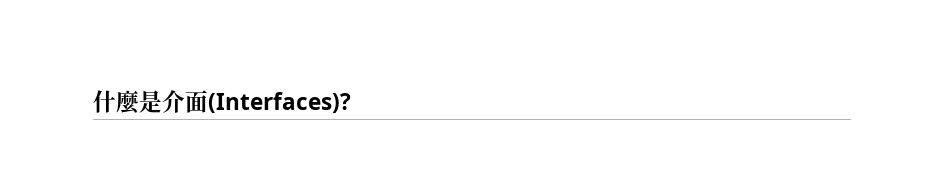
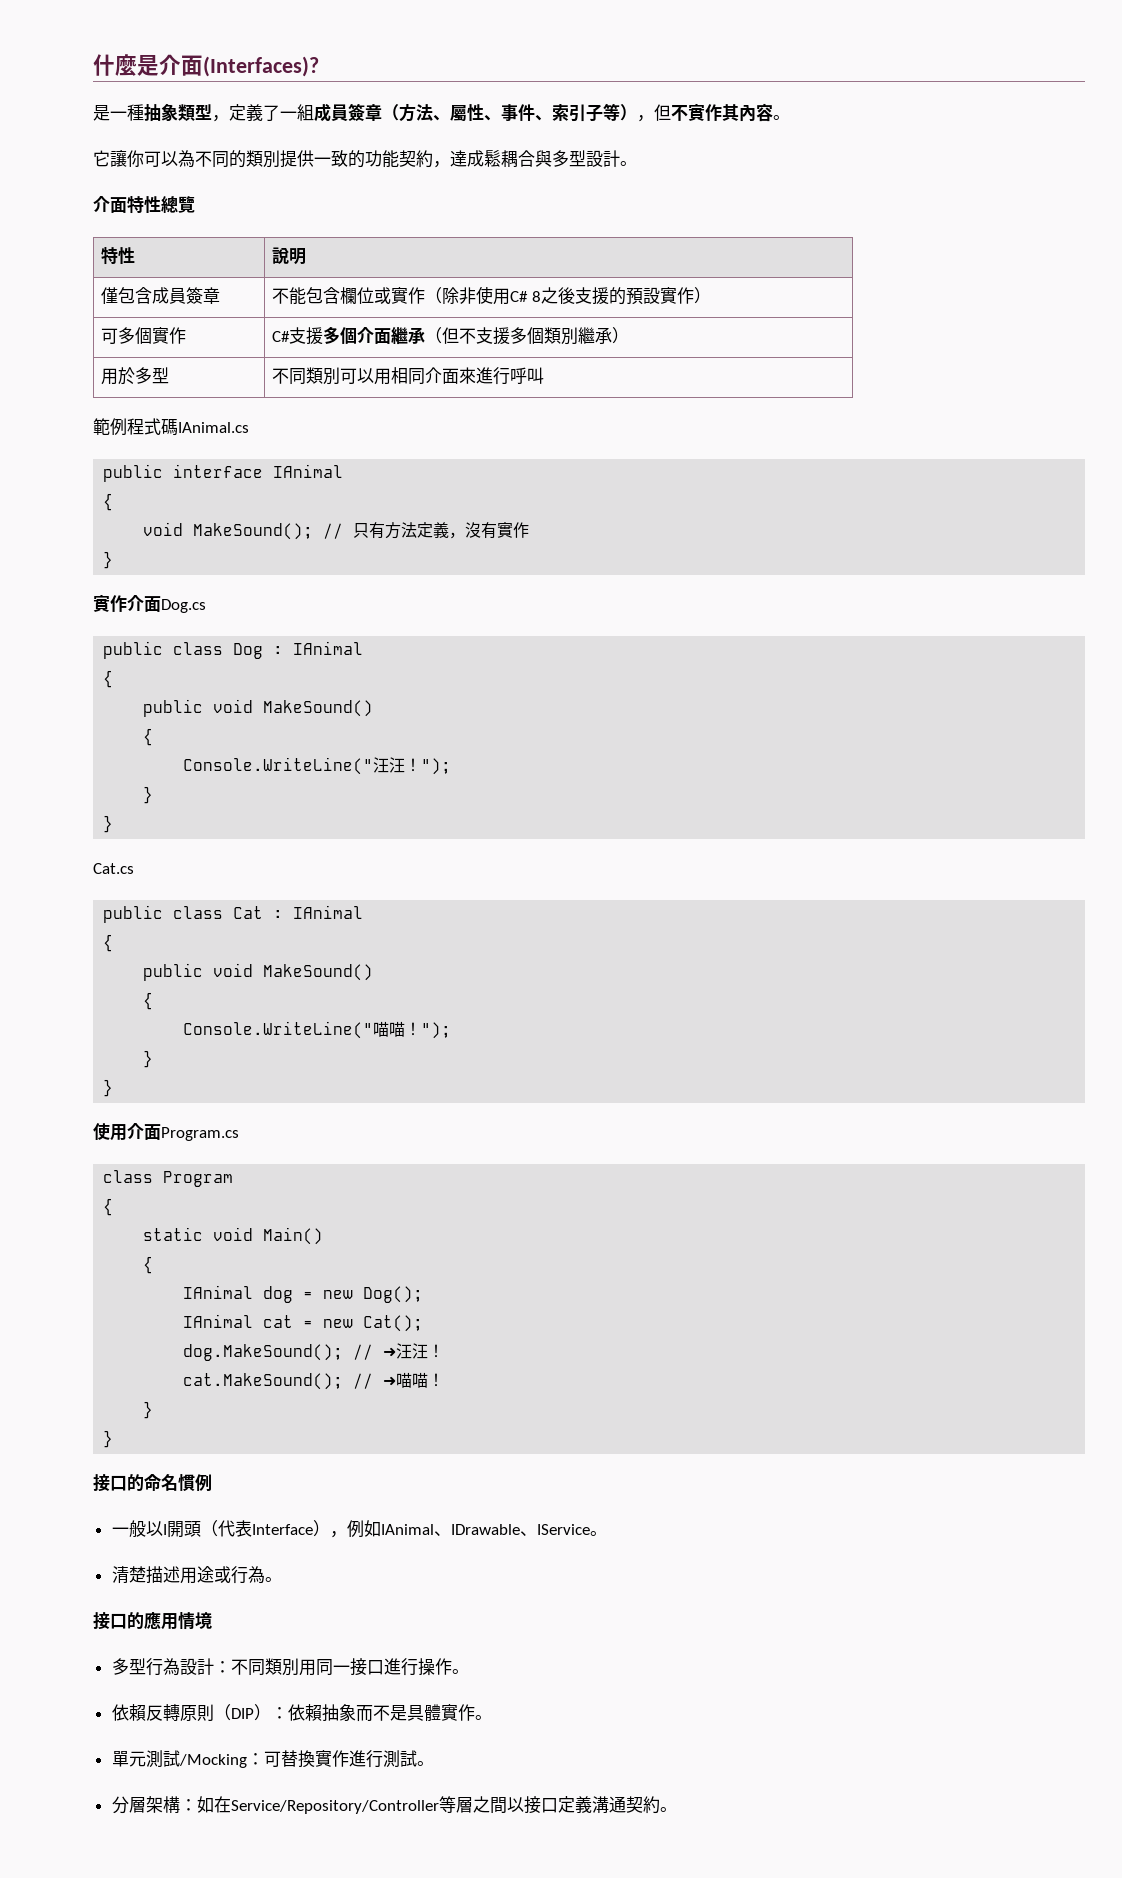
(351, 102) none -> [93,103,790,122] [93,149,637,168] [93,196,195,214] [100,247,135,265] [271,247,306,265] [100,287,220,304] [271,286,711,305] [100,327,186,344] [271,326,629,345] [100,367,169,385] [271,367,544,385] [93,418,249,436] [103,464,344,482] [103,493,114,511] [143,522,530,540] [103,551,114,569] [93,595,206,613] [103,641,364,659] [103,670,114,688] [143,699,374,717] [143,728,154,746] [183,757,452,775] [143,786,154,804] [103,815,114,833] [93,863,134,874] [103,905,364,923] [103,934,114,952] [143,963,374,981] [143,992,154,1010] [183,1021,452,1039] [143,1050,154,1068] [103,1079,114,1097] [93,1123,239,1141] [103,1170,234,1187] [103,1198,114,1216] [143,1227,324,1245] [143,1256,154,1274] [183,1285,424,1303] [183,1314,424,1332] [183,1343,445,1361] [183,1372,445,1390] [143,1401,154,1419] [103,1430,114,1448] [93,1474,212,1492] [111,1520,607,1538] [111,1566,282,1584] [93,1612,212,1630] [111,1658,469,1676] [111,1704,492,1722] [111,1750,434,1768] [111,1796,677,1814] // 是一種抽象類型，定義了一組成員簽章（方法、屬性、事件、索引子等），但不實作其內容。 // 它讓你可以為不同的類別提供一致的功能契約，達成鬆耦合與多型設計。 // 介面特性總覽 // 特性 | 說明 // 僅包含成員簽章 | 不能包含欄位或實作（除非使用C# 8之後支援的預設實作） // 可多個實作 | C#支援多個介面繼承（但不支援多個類別繼承） // 用於多型 | 不同類別可以用相同介面來進行呼叫 // 範例程式碼IAnimal.cs // public interface IAnimal // { // void MakeSound(); // 只有方法定義，沒有實作 // } // 實作介面Dog.cs // public class Dog : IAnimal // { // public void MakeSound() // { // Console.WriteLine("汪汪！"); // } // } // Cat.cs // public class Cat : IAnimal // { // public void MakeSound() // { // Console.WriteLine("喵喵！"); // } // } // 使用介面Program.cs // class Program // { // static void Main() // { // IAnimal dog = new Dog(); // IAnimal cat = new Cat(); // dog.MakeSound(); // ➜汪汪！ // cat.MakeSound(); // ➜喵喵！ // } // } // 接口的命名慣例 // 一般以I開頭（代表Interface），例如IAnimal、IDrawable、IService。 // 清楚描述用途或行為。 // 接口的應用情境 // 多型行為設計：不同類別用同一接口進行操作。 // 依賴反轉原則（DIP）：依賴抽象而不是具體實作。 // 單元測試/Mocking：可替換實作進行測試。 // 分層架構：如在Service/Repository/Controller等層之間以接口定義溝通契約。

